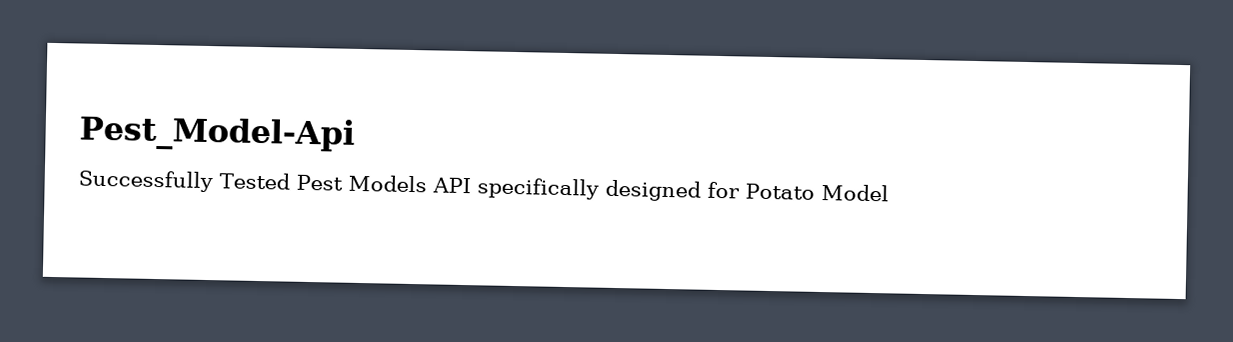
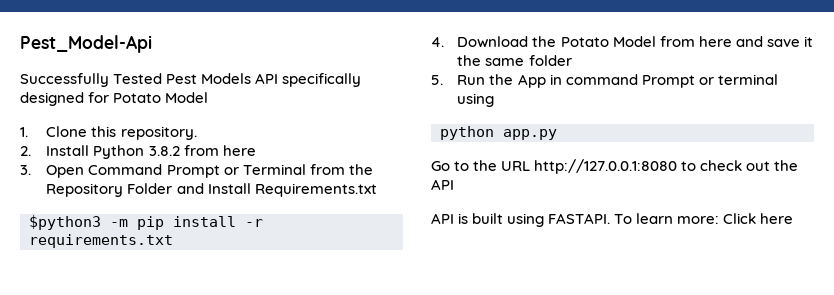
(889, 192) none -> [20,126,197,140] [20,145,256,159] [20,164,373,178] [46,183,377,197] [29,215,263,230] [29,234,173,248] [431,36,813,48] [457,55,572,66] [431,74,778,88] [457,93,495,107] [440,126,557,140] [431,159,799,174] [431,179,454,190] [431,213,794,227] // 1. Clone this repository. // 2. Install Python 3.8.2 from here // 3. Open Command Prompt or Terminal from the Repository Folder and Install Requirements.txt // $python3 -m pip install -r requirements.txt // 4. Download the Potato Model from here and save it the same folder // 5. Run the App in command Prompt or terminal using // python app.py // Go to the URL http://127.0.0.1:8080 to check out the API // API is built using FASTAPI. To learn more: Click here

